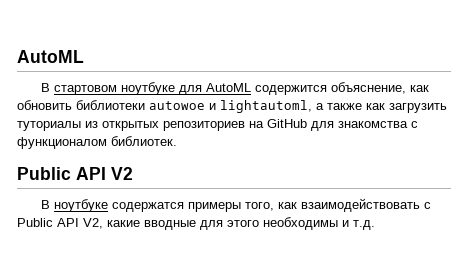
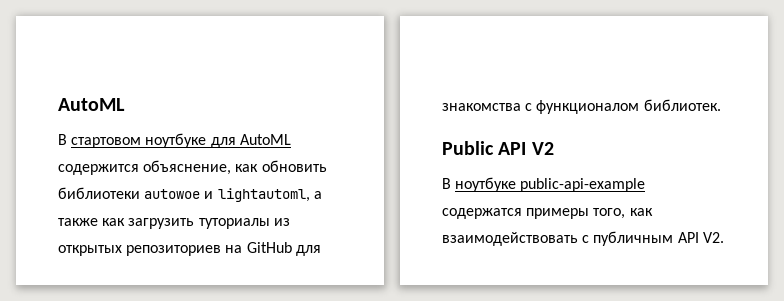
(108, 205) none -> [520,178,646,192] public-api-example
[17,217,375,230] Public API V2, какие вводные для этого необходимы и т.д. -> [593,231,724,246] публичным API V2.

